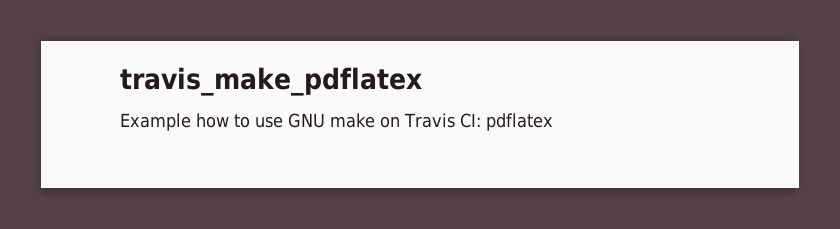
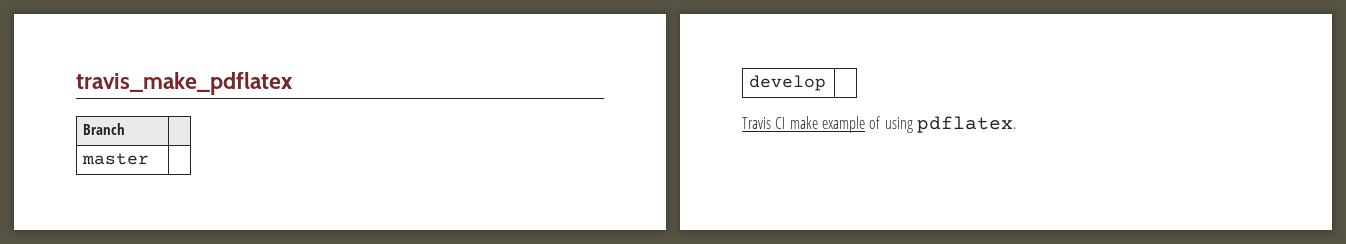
[120,113,553,131] // Example how to use GNU make on Travis CI: pdflatex -> [83,123,126,135] [82,153,150,165] [749,75,827,91] [742,116,1016,133] // Branch | // master | // develop | // Travis CI make example of using pdflatex.

